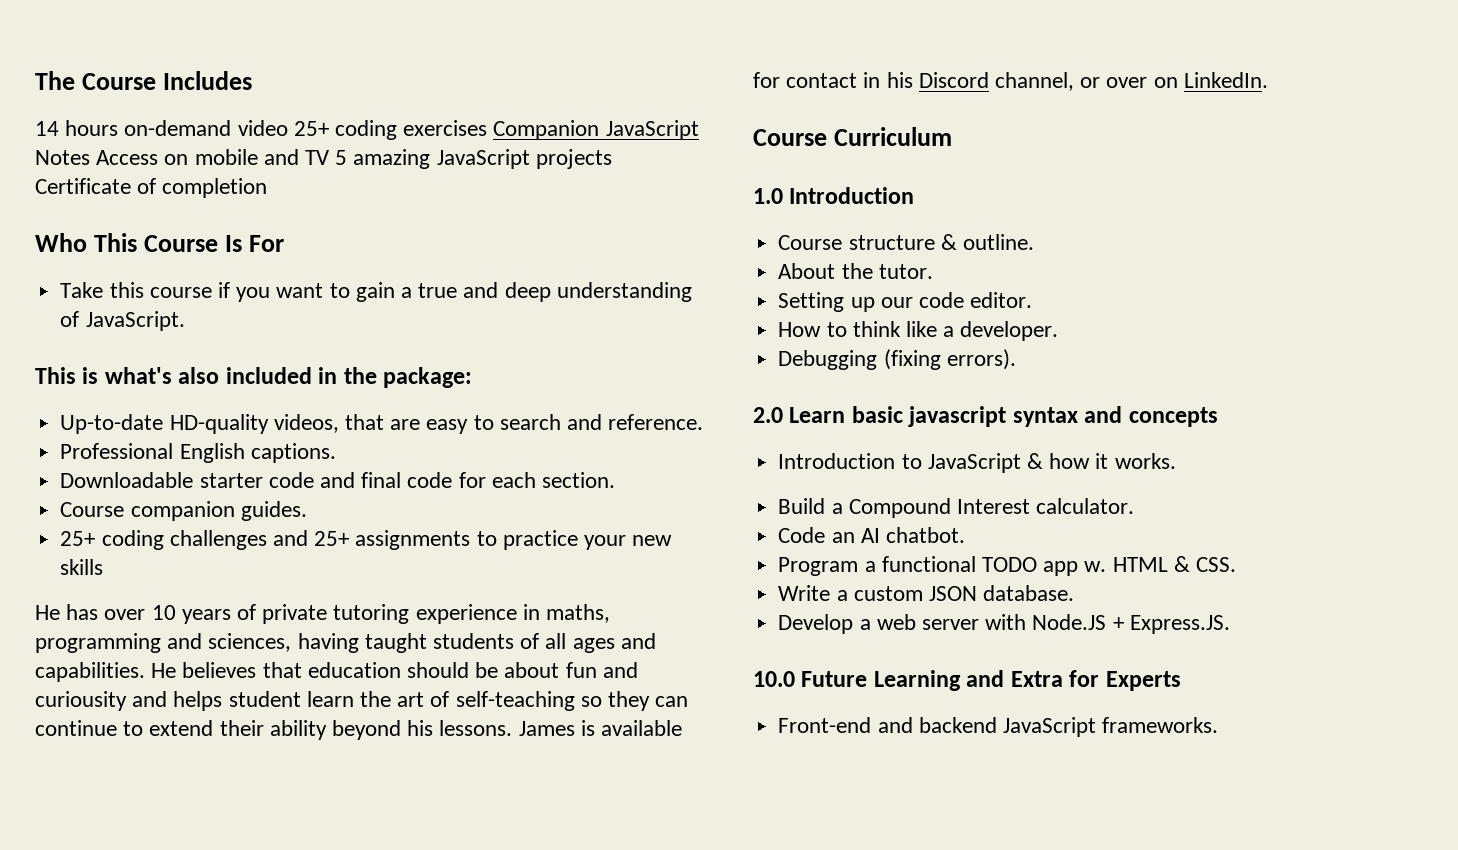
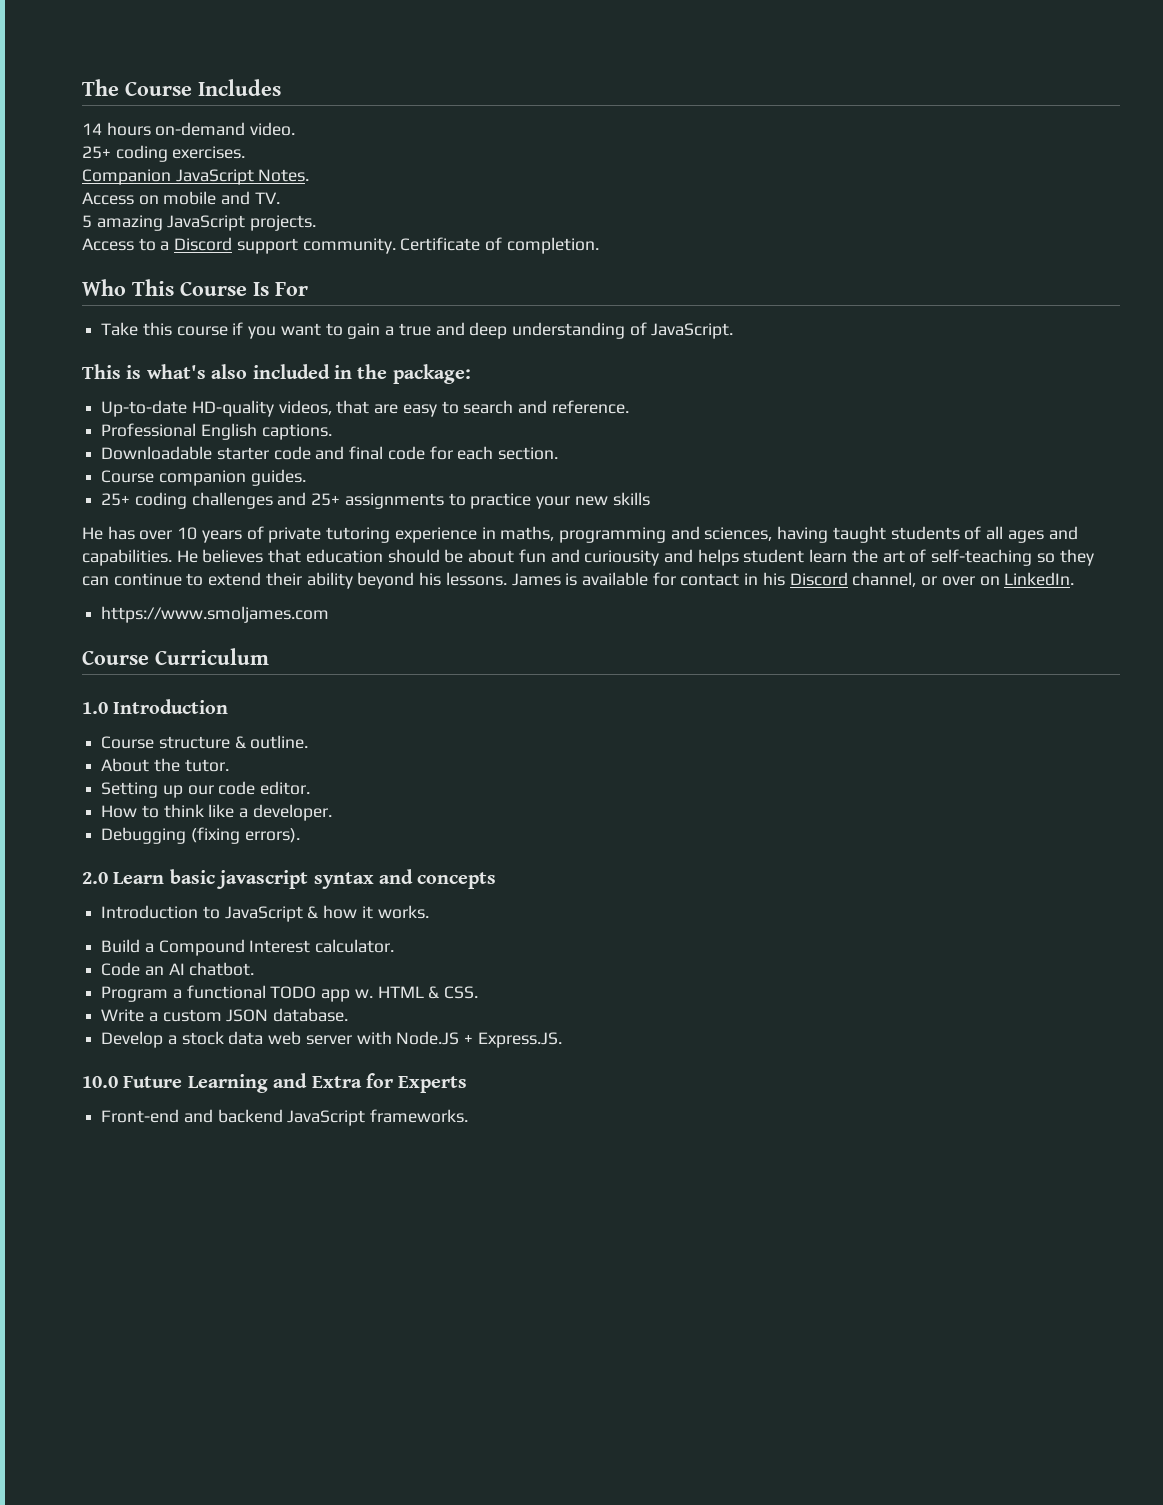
[237,120,488,140] video 25+ coding exercises -> [250,122,296,136] [82,145,246,162] video. // 25+ coding exercises. //
[35,150,90,165] Notes -> [258,169,310,182] Notes. //
[305,150,330,165] TV -> [254,192,280,204] TV. //
[535,149,612,169] projects -> [250,215,317,231] [82,237,396,254] projects. // Access to a Discord support community.
[162,178,268,198] completion -> [506,237,599,254] completion.
(1268, 80) none -> [101,606,330,623] // https://www.smoljames.com
(871, 624) none -> [181,1031,264,1045] stock data

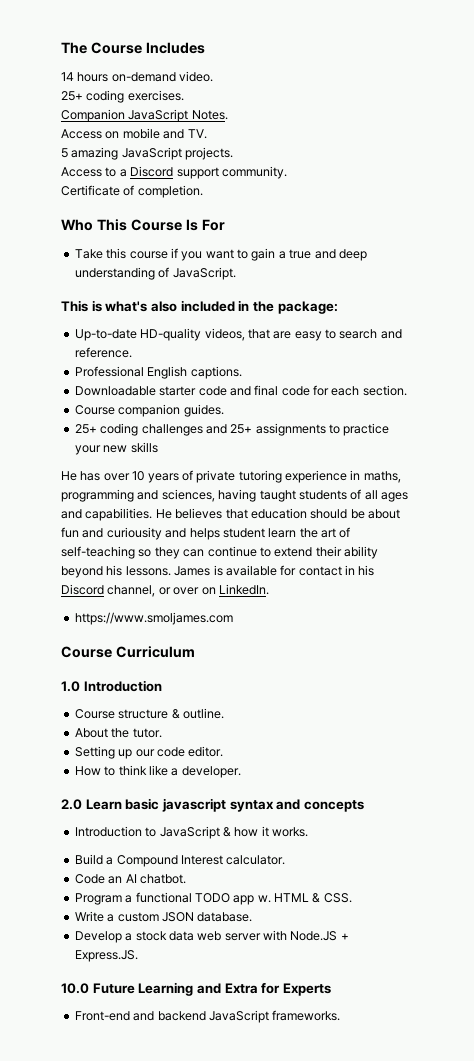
(396, 246) none -> (287, 172) //
[101,827,300,844] // Debugging (fixing errors). -> (241, 772) none

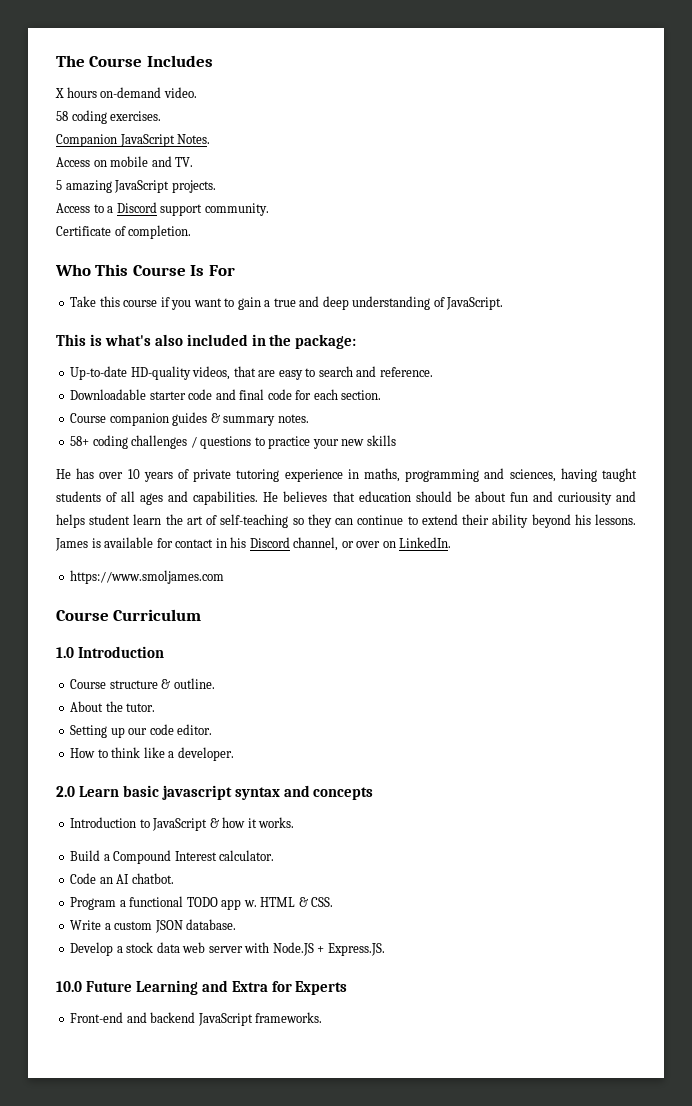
[61,72,74,81] 14 -> [55,88,64,98] X
[61,91,83,101] 25+ -> [56,111,68,121] 58
[74,366,242,379] // Professional English captions. -> (433, 372) none
[183,404,224,417] [74,423,326,436] guides. // 25+ coding challenges and 25+ assignments -> [172,412,309,426] [70,435,252,449] guides & summary notes. // 58+ coding challenges / questions

